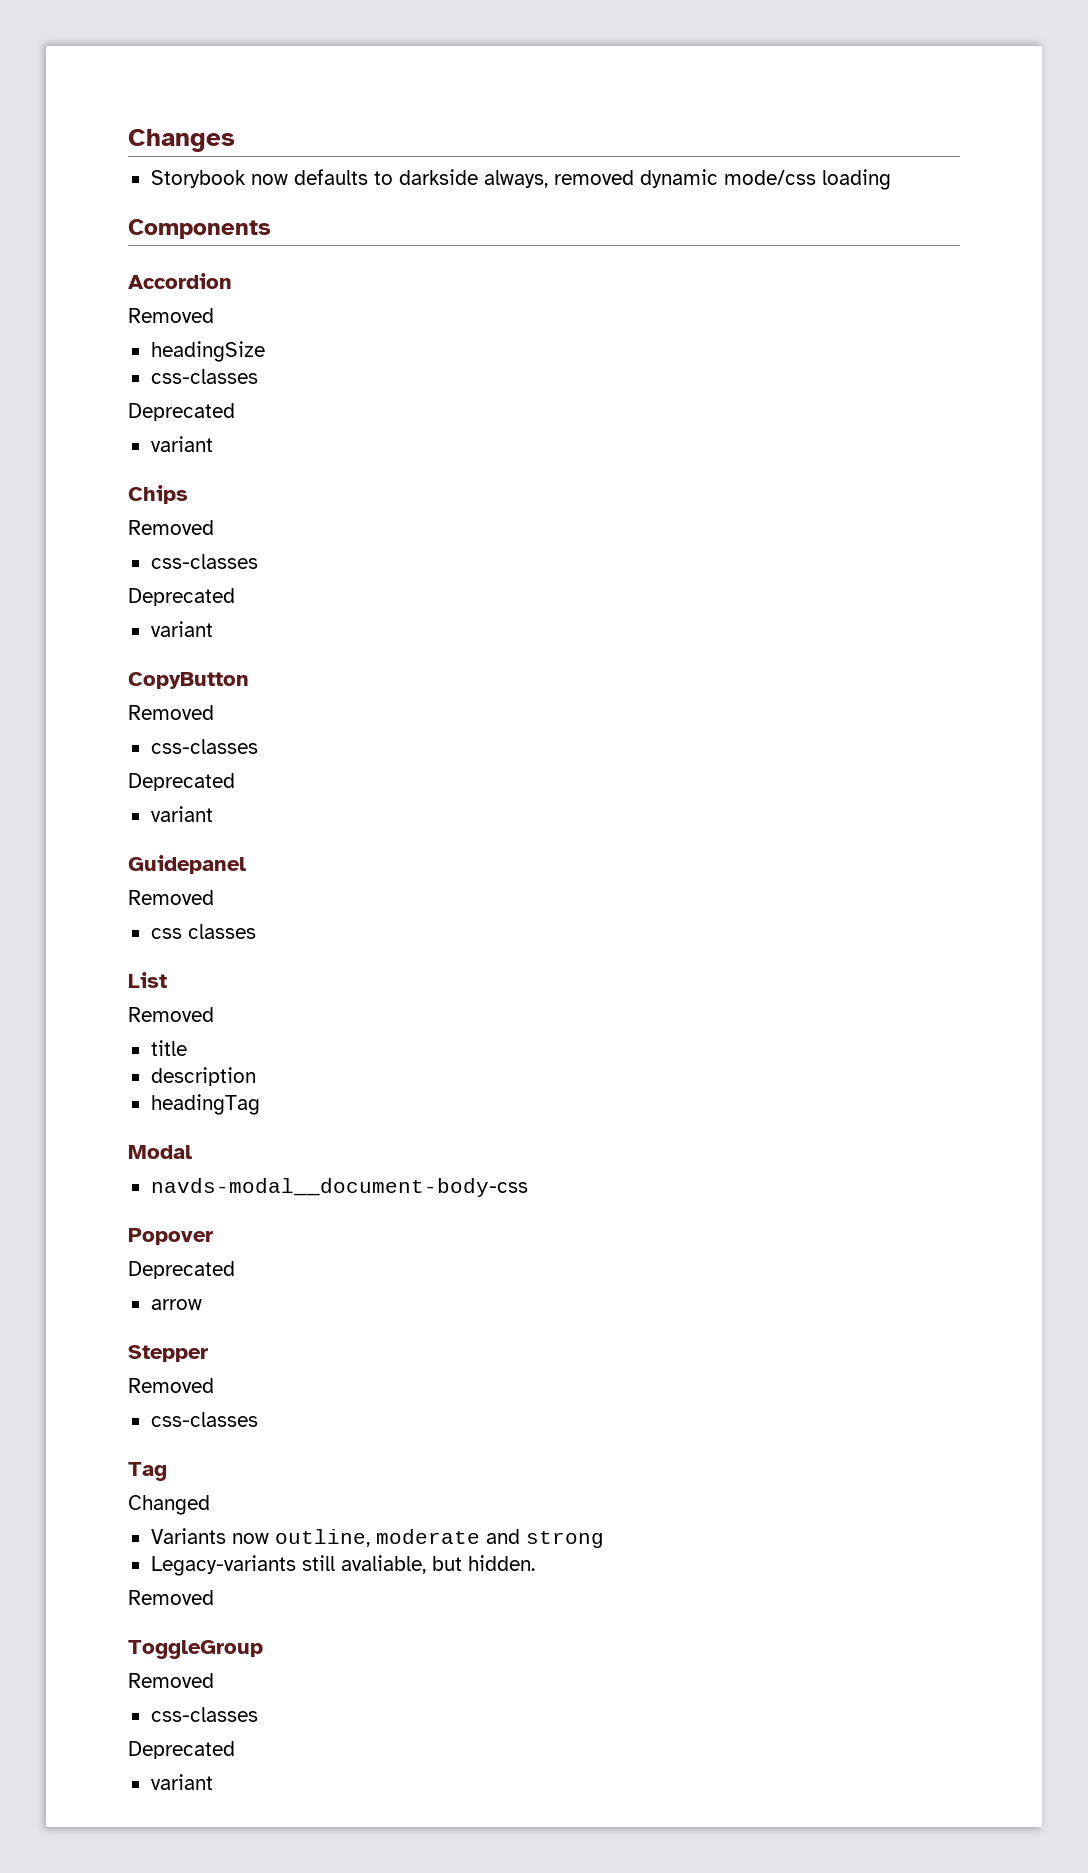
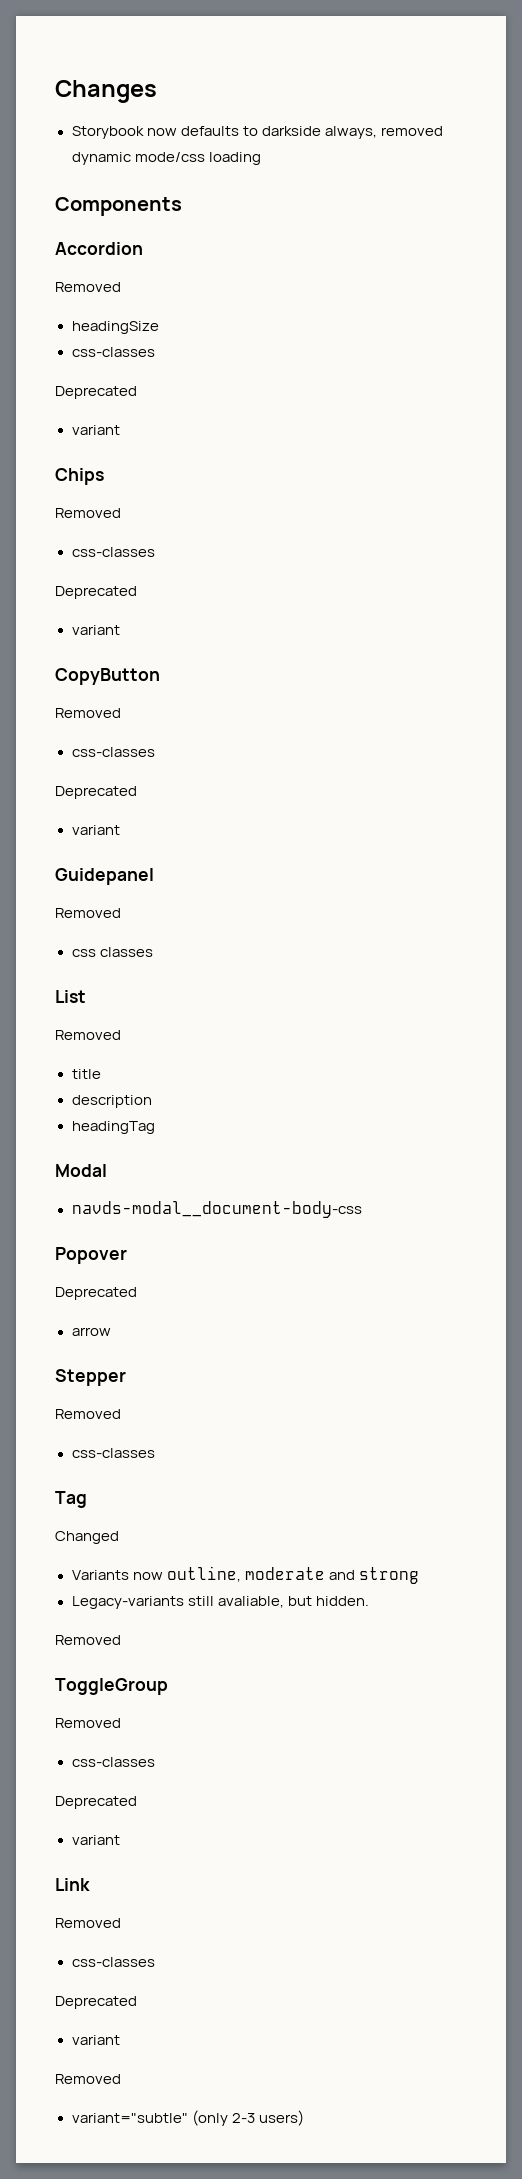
(213, 1782) none -> [55,1878,90,1891] [55,1918,121,1928] [71,1957,155,1967] [55,1996,137,2009] [71,2035,120,2045] [55,2074,121,2084] [71,2110,304,2126] // Link // Removed // css-classes // Deprecated // variant // Removed // variant="subtle" (only 2-3 users)

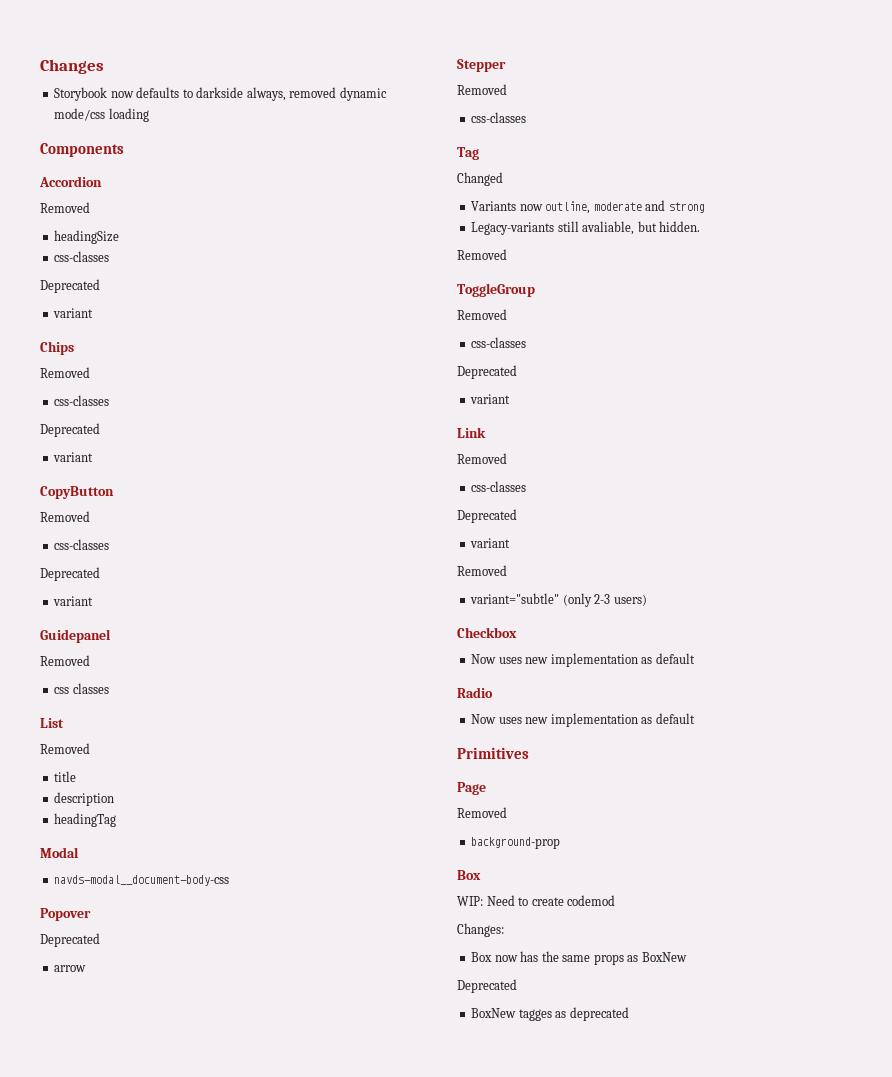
(304, 2118) none -> [457,627,517,638] [471,653,695,667] [457,687,493,698] [471,713,695,727] [457,747,529,759] [457,782,486,795] [457,807,507,818] [471,837,561,849] [457,870,481,880] [457,895,616,906] [457,923,504,937] [471,951,687,965] [457,979,517,993] [471,1007,629,1021] // Checkbox // Now uses new implementation as default // Radio // Now uses new implementation as default // Primitives // Page // Removed // background-prop // Box // WIP: Need to create codemod // Changes: // Box now has the same props as BoxNew // Deprecated // BoxNew tagges as deprecated

